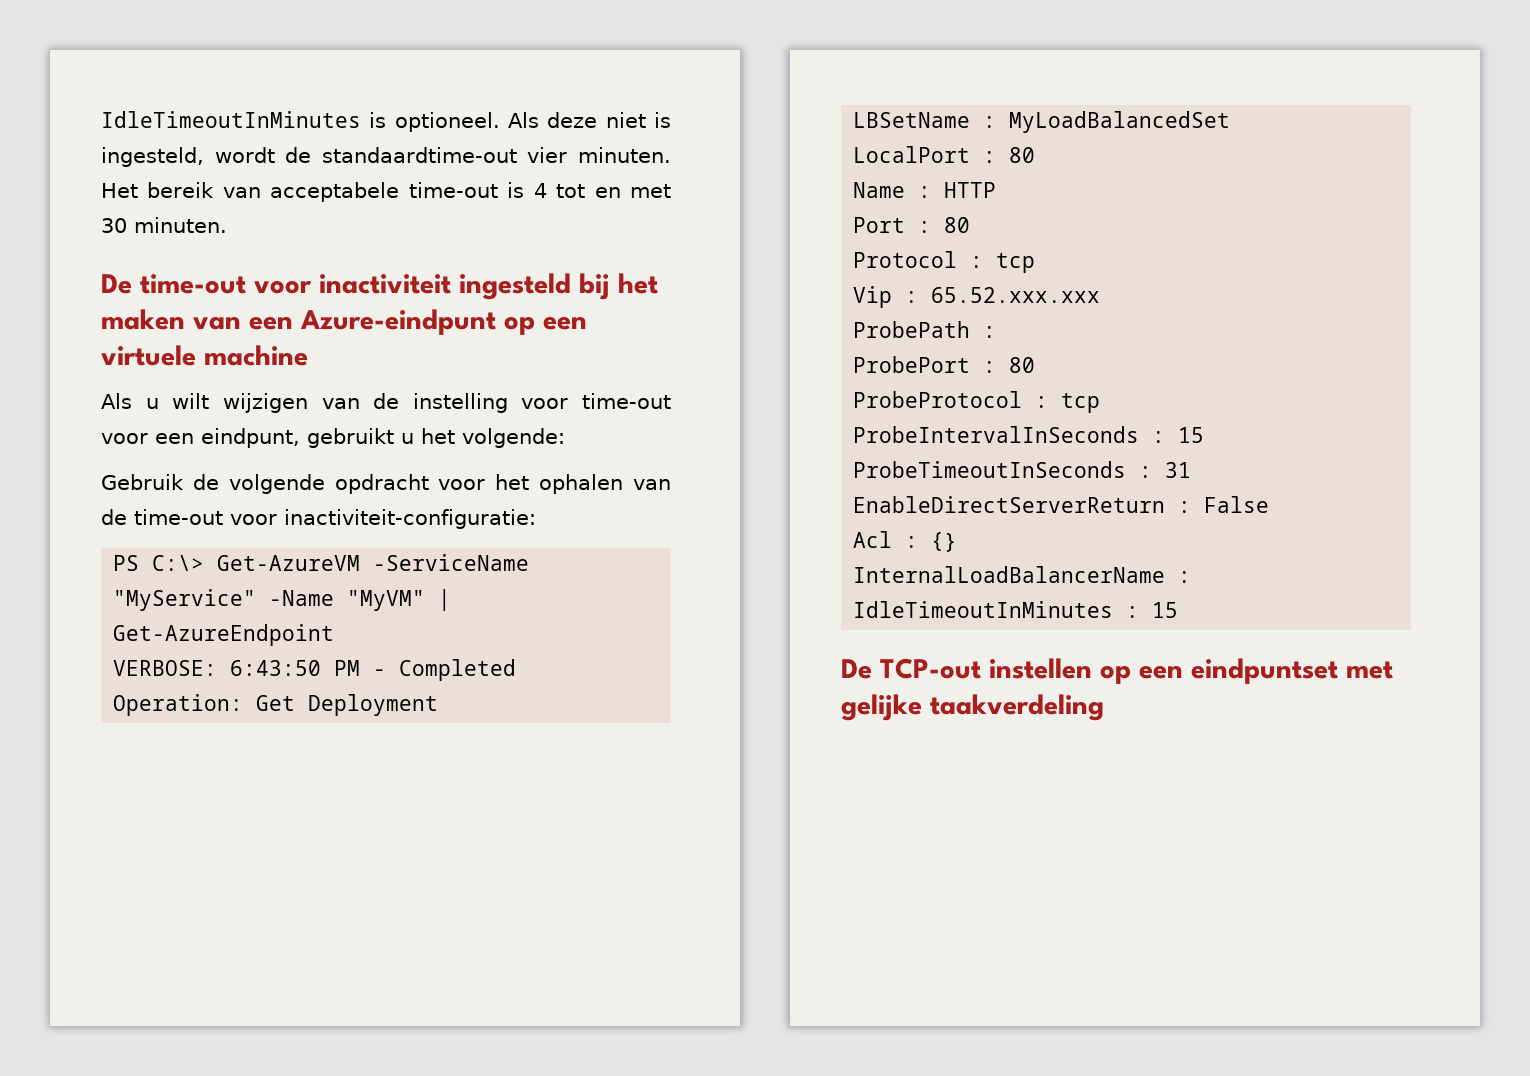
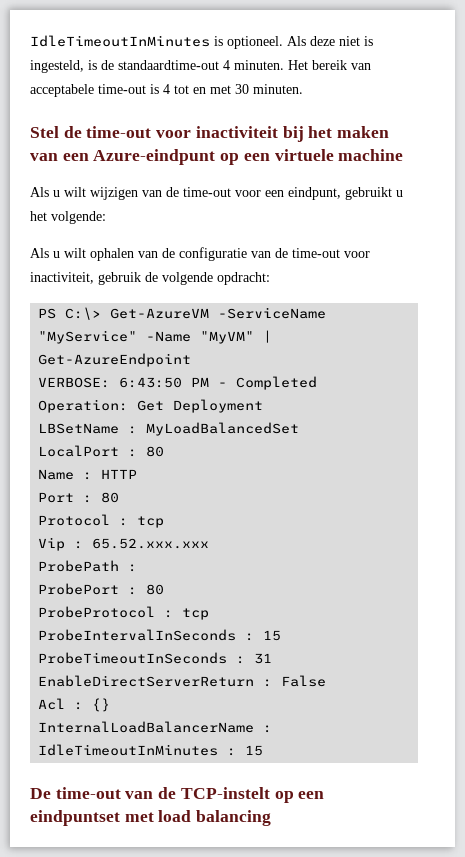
[214,147,275,163] wordt -> [88,60,97,70] is
[527,147,568,163] vier -> [223,60,230,70] 4
[101,274,132,294] De -> [30,126,82,138] Stel de
[459,273,571,300] ingesteld -> (278, 132) none
[412,393,569,413] instelling voor -> (179, 192) none
[101,474,671,494] [101,509,536,529] Gebruik de volgende opdracht voor het ophalen van de time-out voor inactiviteit-configuratie: -> [30,247,370,261] [30,272,270,285] Als u wilt ophalen van de configuratie van de time-out voor inactiviteit, gebruik de volgende opdracht:
[880,658,1092,679] TCP-out instellen -> [55,787,270,799] time-out van de TCP-instelt
[841,694,1104,721] gelijke taakverdeling -> [158,810,272,826] load balancing

